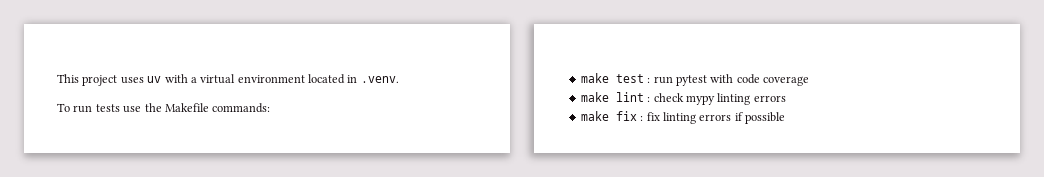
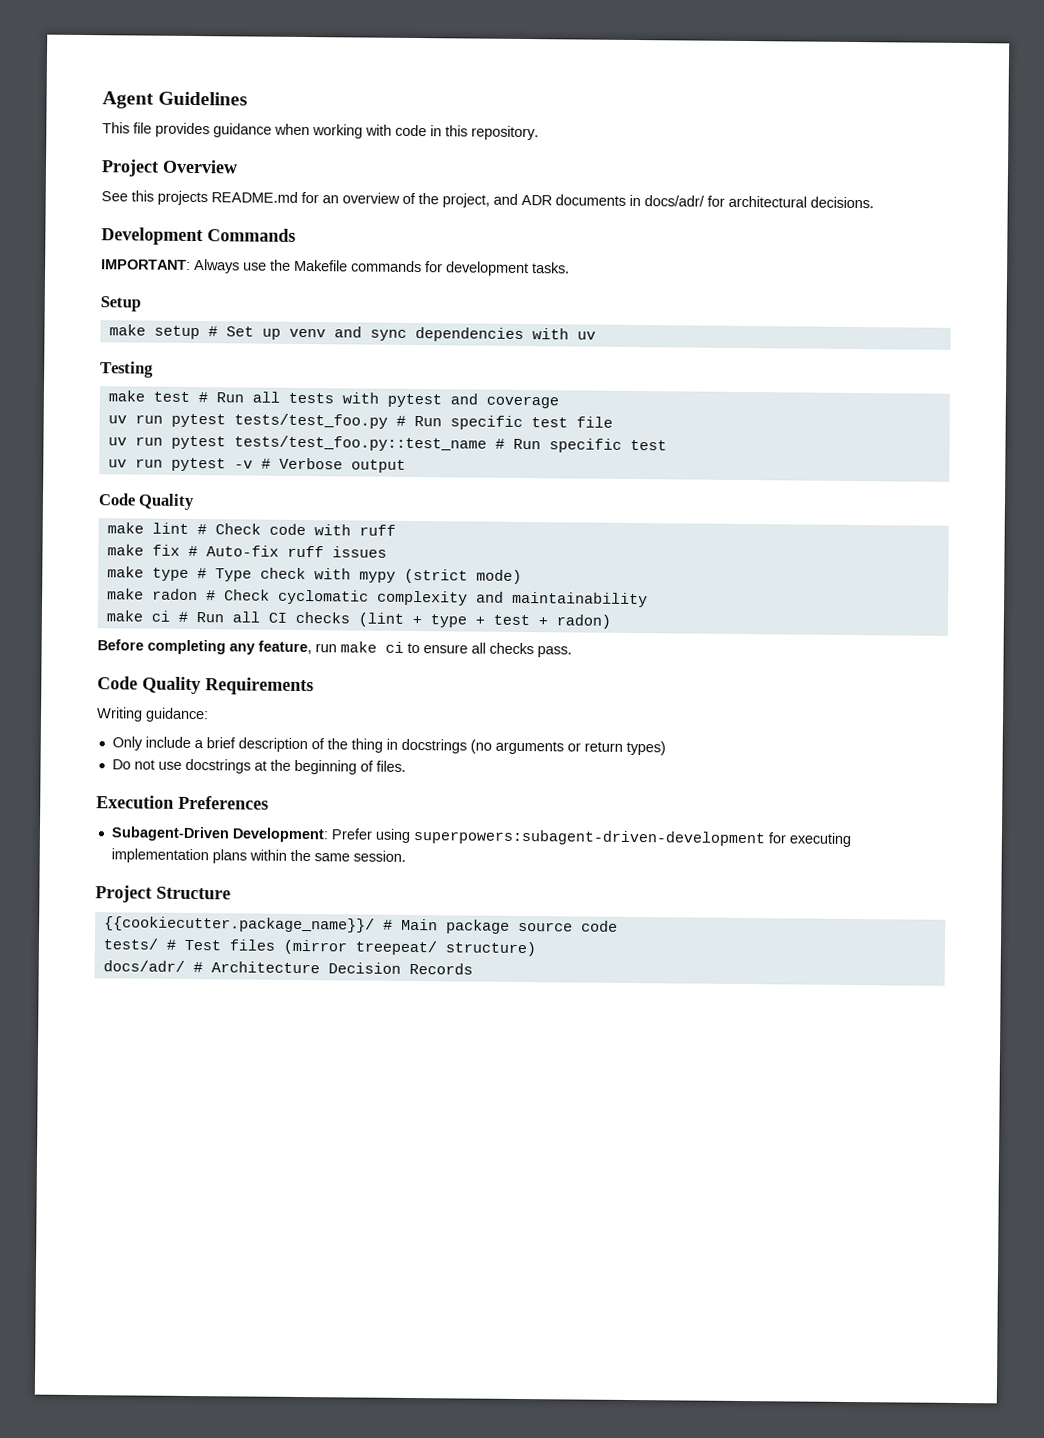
[57,74,399,86] [57,103,271,113] [580,73,809,86] [580,92,786,105] [580,111,785,124] This project uses uv with a virtual environment located in .venv. // To run tests use the Makefile commands: // make test : run pytest with code coverage // make lint : check mypy linting errors // make fix : fix linting errors if possible -> [102,91,249,109] [102,122,539,141] [101,159,238,177] [101,190,874,209] [101,227,296,246] [101,259,570,277] [100,296,141,312] [108,324,596,342] [100,361,154,378] [107,390,559,409] [107,413,613,430] [107,435,667,453] [107,457,406,473] [98,493,196,511] [106,522,396,536] [106,544,387,558] [106,566,522,584] [106,588,648,608] [105,610,611,629] [97,639,572,658] [97,676,314,696] [96,707,209,723] [111,736,666,756] [111,758,406,775] [96,795,269,810] [110,826,851,847] [110,848,406,864] [95,885,231,903] [103,916,618,934] [102,938,536,957] [102,960,473,975] Agent Guidelines // This file provides guidance when working with code in this repository. // Project Overview // See this projects README.md for an overview of the project, and ADR documents in docs/adr/ for architectural decisions. // Development Commands // IMPORTANT: Always use the Makefile commands for development tasks. // Setup // make setup # Set up venv and sync dependencies with uv // Testing // make test # Run all tests with pytest and coverage // uv run pytest tests/test_foo.py # Run specific test file // uv run pytest tests/test_foo.py::test_name # Run specific test // uv run pytest -v # Verbose output // Code Quality // make lint # Check code with ruff // make fix # Auto-fix ruff issues // make type # Type check with mypy (strict mode) // make radon # Check cyclomatic complexity and maintainability // make ci # Run all CI checks (lint + type + test + radon) // Before completing any feature, run make ci to ensure all checks pass. // Code Quality Requirements // Writing guidance: // Only include a brief description of the thing in docstrings (no arguments or return types) // Do not use docstrings at the beginning of files. // Execution Preferences // Subagent-Driven Development: Prefer using superpowers:subagent-driven-development for executing implementation plans within the same session. // Project Structure // {{cookiecutter.package_name}}/ # Main package source code // tests/ # Test files (mirror treepeat/ structure) // docs/adr/ # Architecture Decision Records

